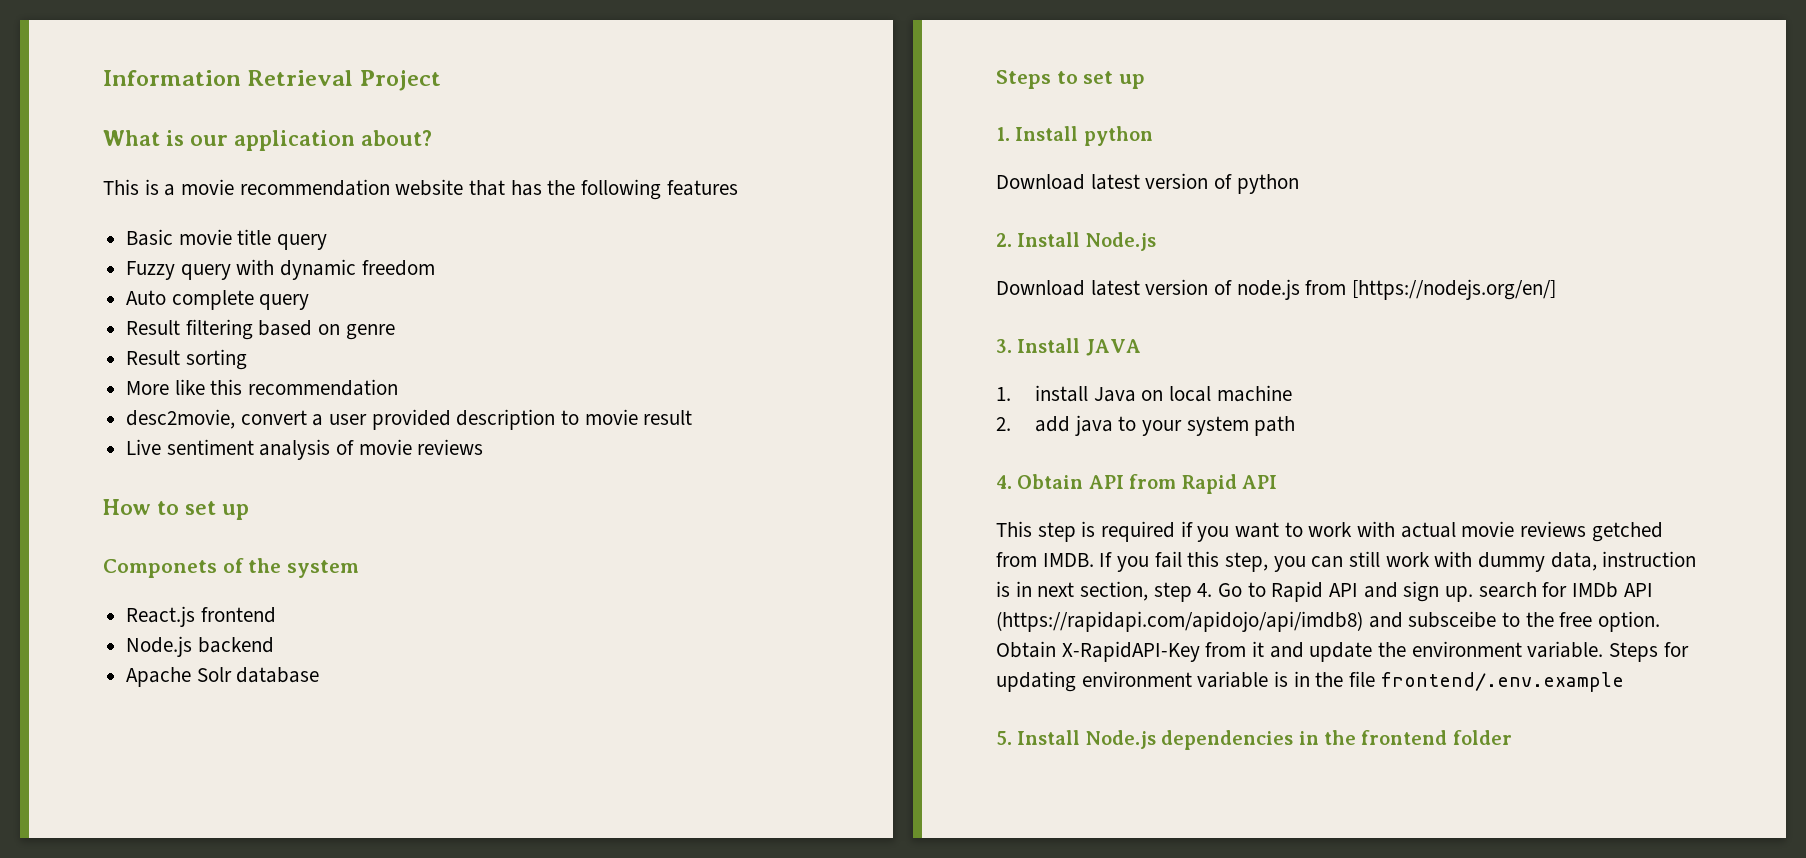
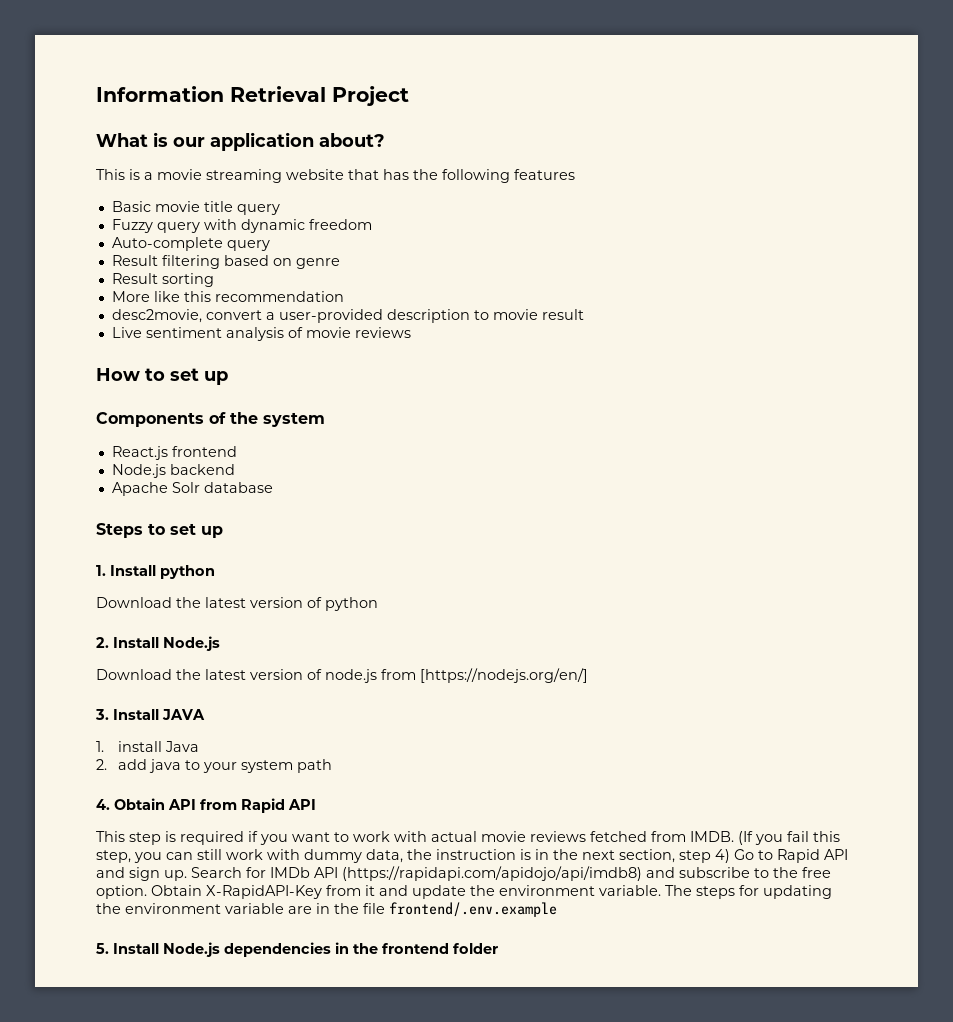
[239,179,390,196] recommendation -> [206,169,282,183] streaming
[126,290,254,310] Auto complete -> [111,237,223,251] Auto-complete
[329,409,451,430] user provided -> [278,309,383,323] user-provided
[103,559,217,578] Componets -> [96,412,204,427] Components
(1085, 182) none -> [176,597,201,608] the
(1085, 288) none -> [176,669,201,680] the
[1141,385,1292,402] on local machine -> (199, 746) none
[1591,522,1663,542] getched -> [590,831,647,842] fetched
[1099,552,1113,567] If -> [738,831,753,845] (If
(1597, 561) none -> [407,849,432,860] the
(1032, 589) none -> [553,849,578,860] the
[1197,583,1213,597] 4. -> [715,849,730,863] 4)
[1478,582,1537,598] search -> [191,867,242,878] Search
[1408,611,1497,628] subsceibe -> [679,867,750,878] subscribe
[1609,642,1659,662] Steps -> [665,885,735,899] The steps
(1076, 681) none -> [96,903,121,914] the
[1274,671,1289,687] is -> [288,906,312,914] are

